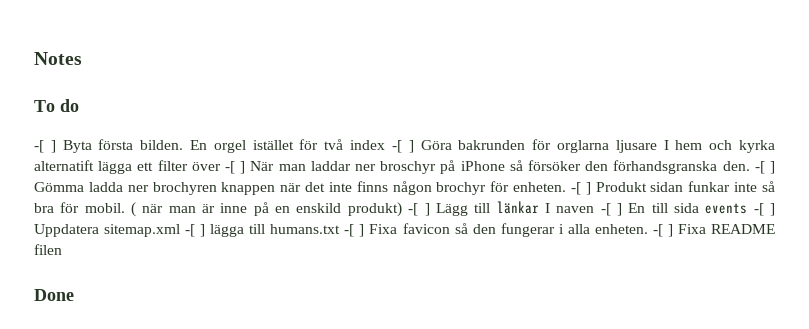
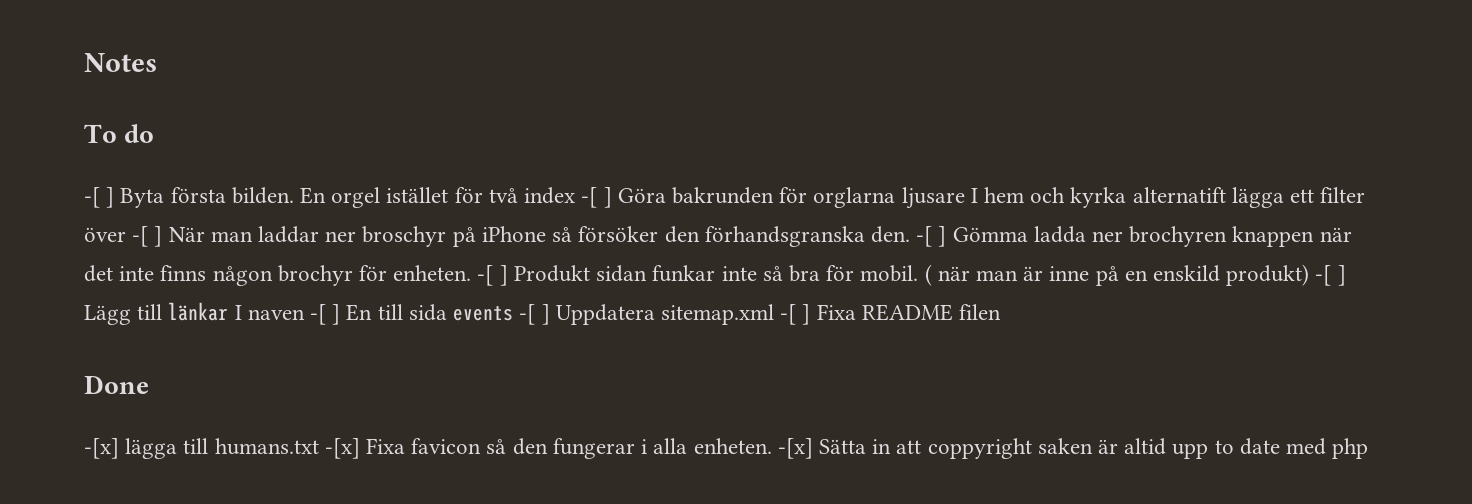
(206, 230) none -> [816,304,1001,321] [84,375,149,394] [84,438,119,459] Fixa README filen // Done // -[x]
[344,224,365,237] -[ ] -> [324,438,360,459] -[x]
[652,224,775,237] [34,244,62,255] [34,289,74,301] -[ ] Fixa README filen // Done -> [777,438,1369,459] -[x] Sätta in att coppyright saken är altid upp to date med php

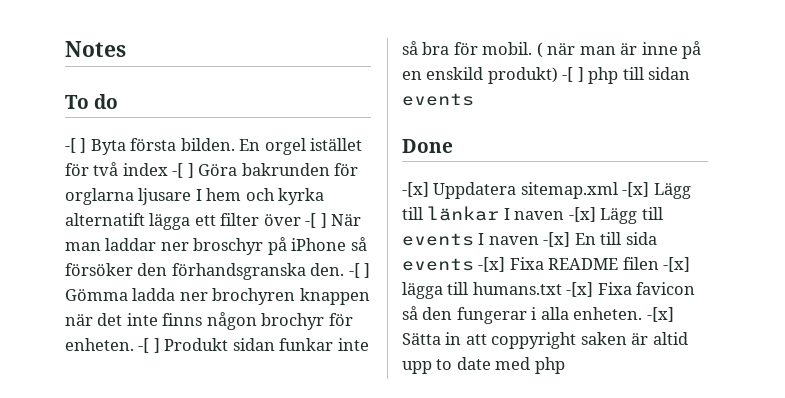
(1346, 275) none -> [588,67,691,84] [402,93,474,106] [402,139,453,153] [402,182,650,199] php till sidan events // Done // -[x] Uppdatera sitemap.xml -[x]
[310,304,811,325] -[ ] En till sida events -[ ] Uppdatera sitemap.xml -[ ] -> [568,207,663,224] [402,232,657,247] [402,257,506,272] -[x] Lägg till events I naven -[x] En till sida events -[x]
[84,375,149,394] // Done // -> (659, 263) none

